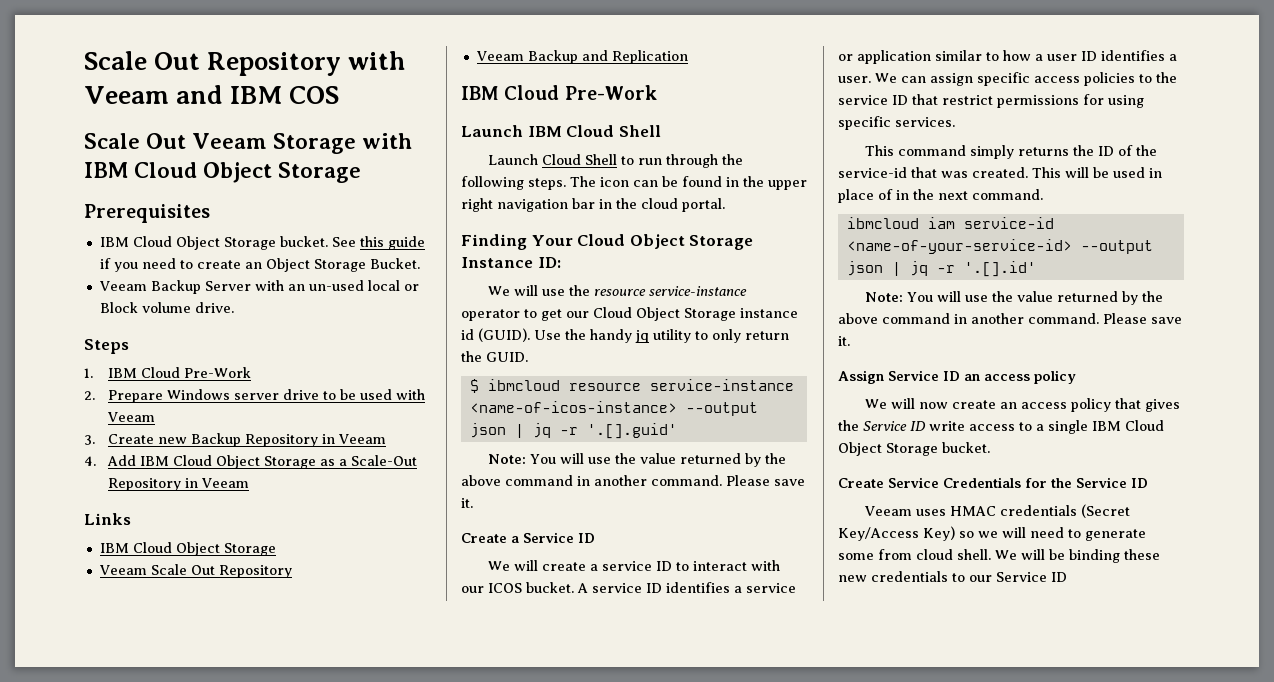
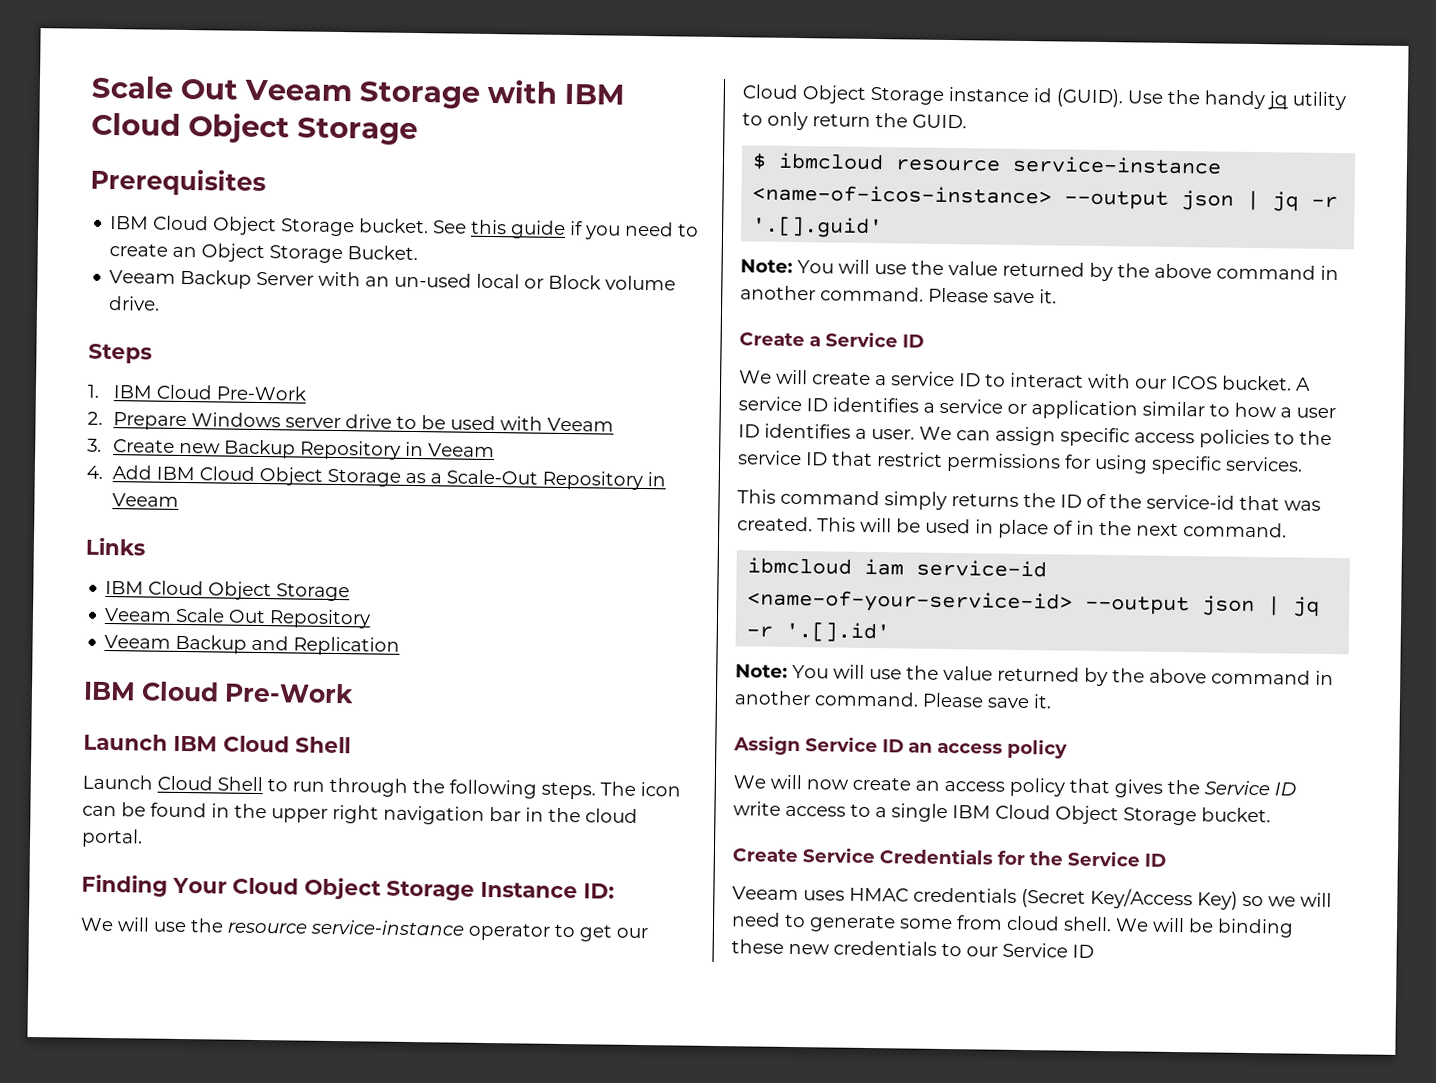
[84,51,406,76] [84,85,340,104] [84,133,187,149] Scale Out Repository with Veeam and IBM COS // Scale Out -> [91,75,239,100] Scale Out

